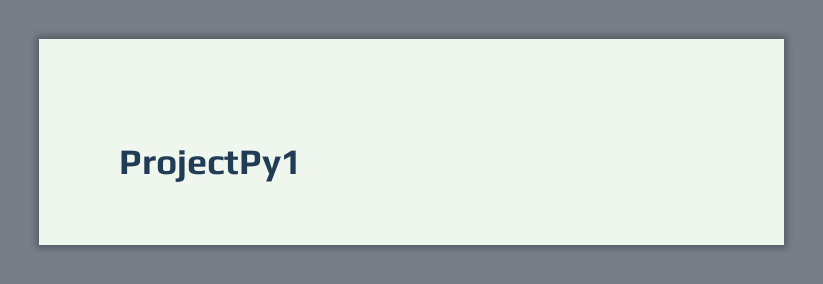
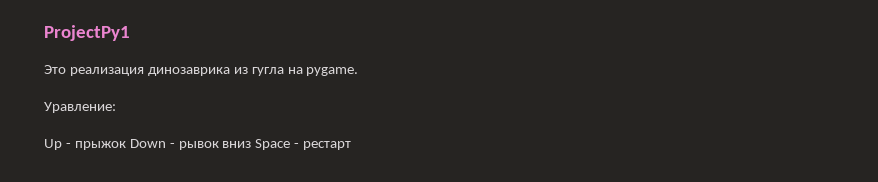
(302, 166) none -> [44,65,359,76] [44,102,116,113] [44,139,352,150] // Это реализация динозаврика из гугла на pygame. // Уравление: // Up - прыжок Down - рывок вниз Space - рестарт

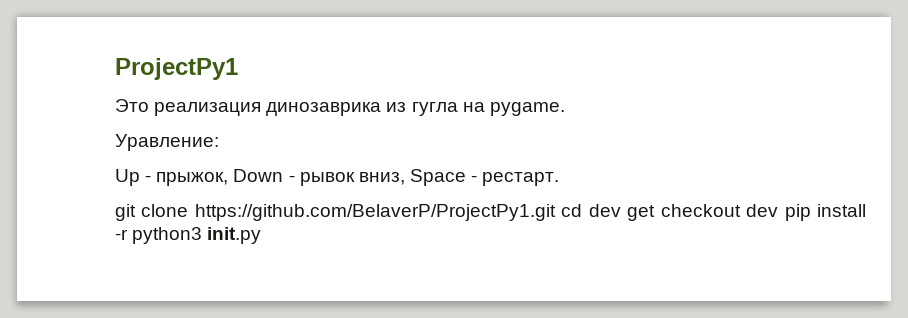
[74,141,126,150] прыжок -> [156,172,229,186] прыжок,
[222,141,252,148] вниз -> [358,172,405,185] вниз,
[303,141,352,150] рестарт -> [482,172,560,186] [115,204,867,221] [115,227,262,244] рестарт. // git clone https://github.com/BelaverP/ProjectPy1.git cd dev get checkout dev pip install -r python3 init.py

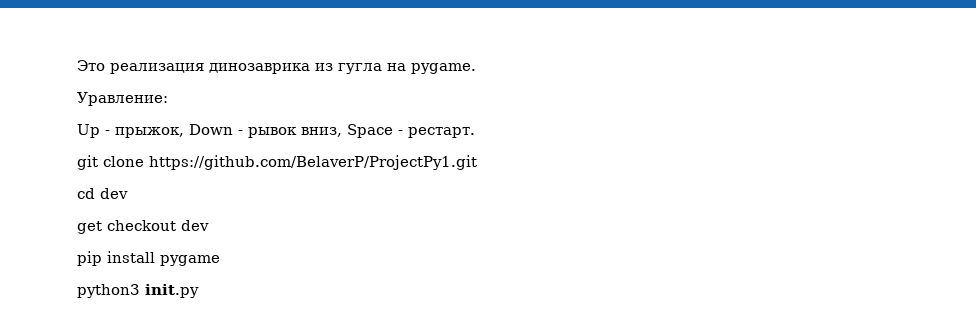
[115,58,238,80] ProjectPy1 // -> (77, 65) none
(556, 212) none -> (477, 162) //
(621, 210) none -> (128, 193) //
(779, 210) none -> (209, 225) //
[115,229,128,240] -r -> [160,255,220,266] pygame //

